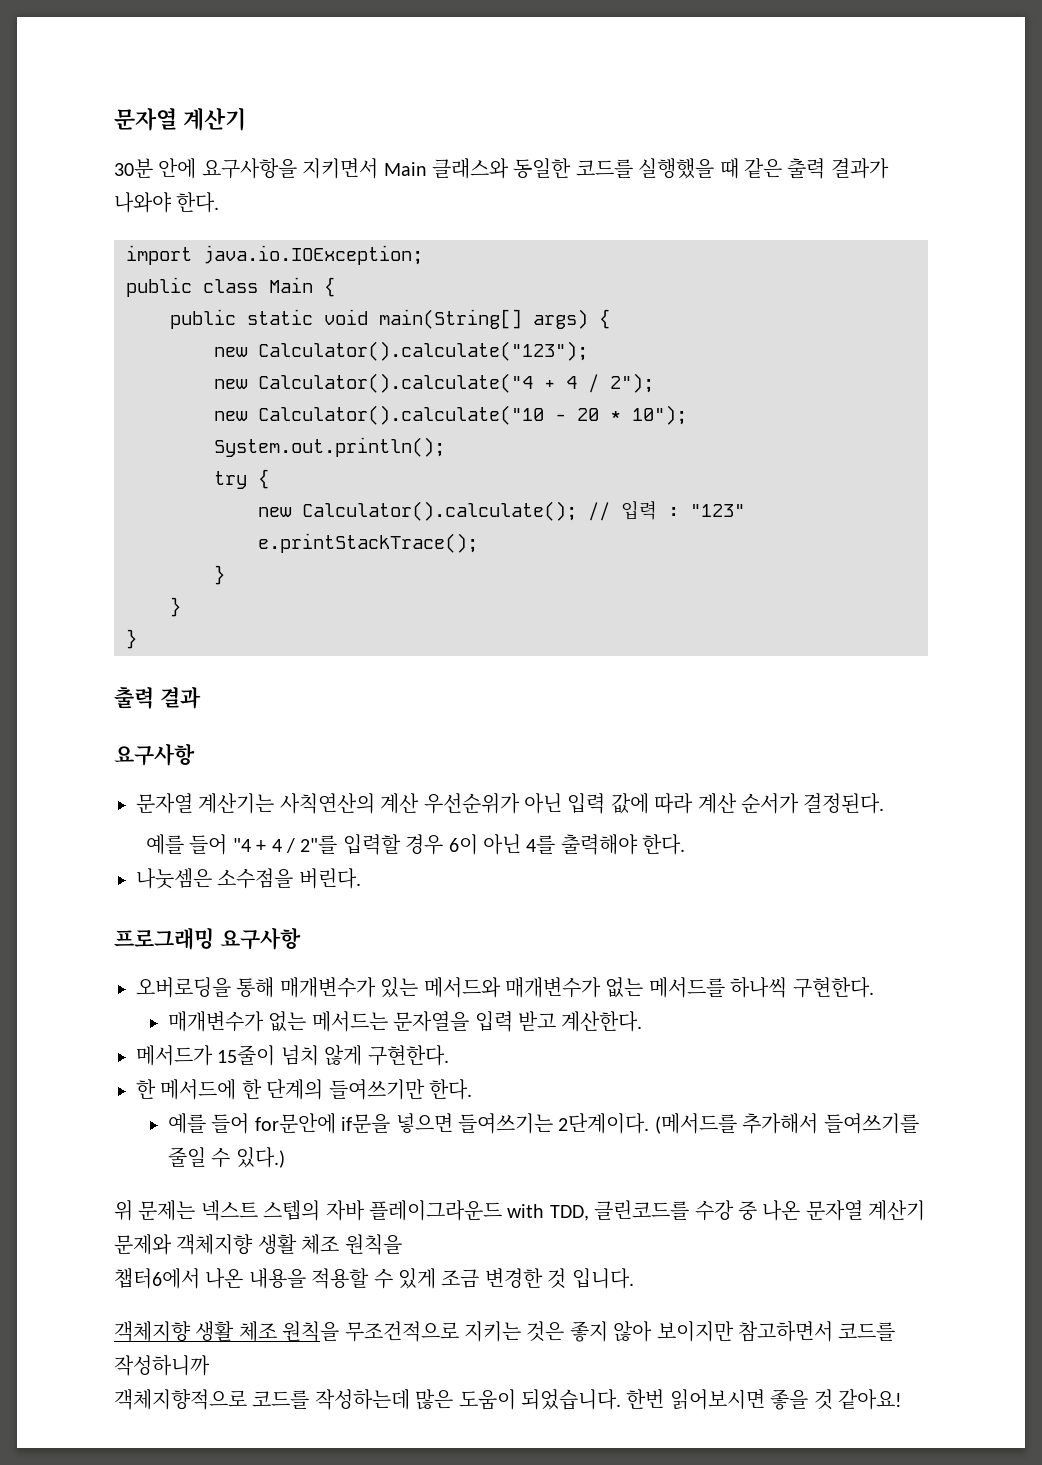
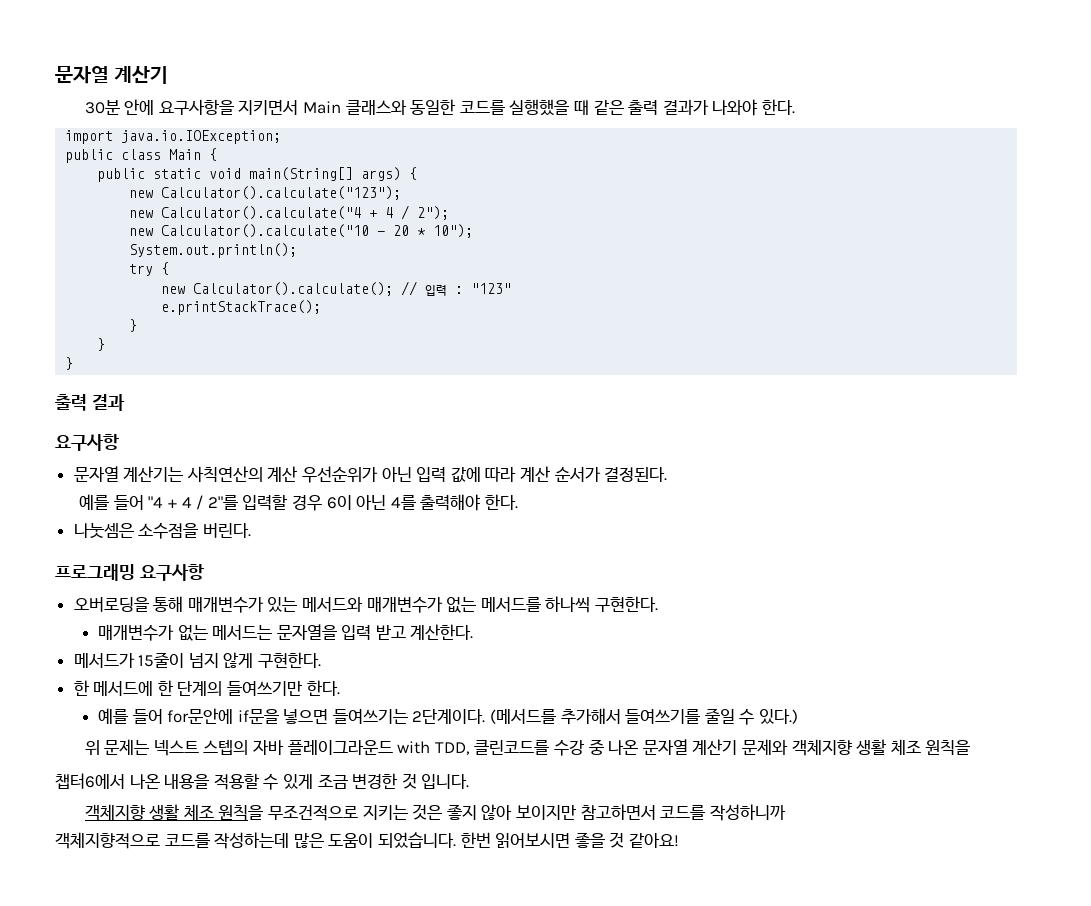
[280,1045,319,1066] 넘치 -> [188,653,219,668] 넘지

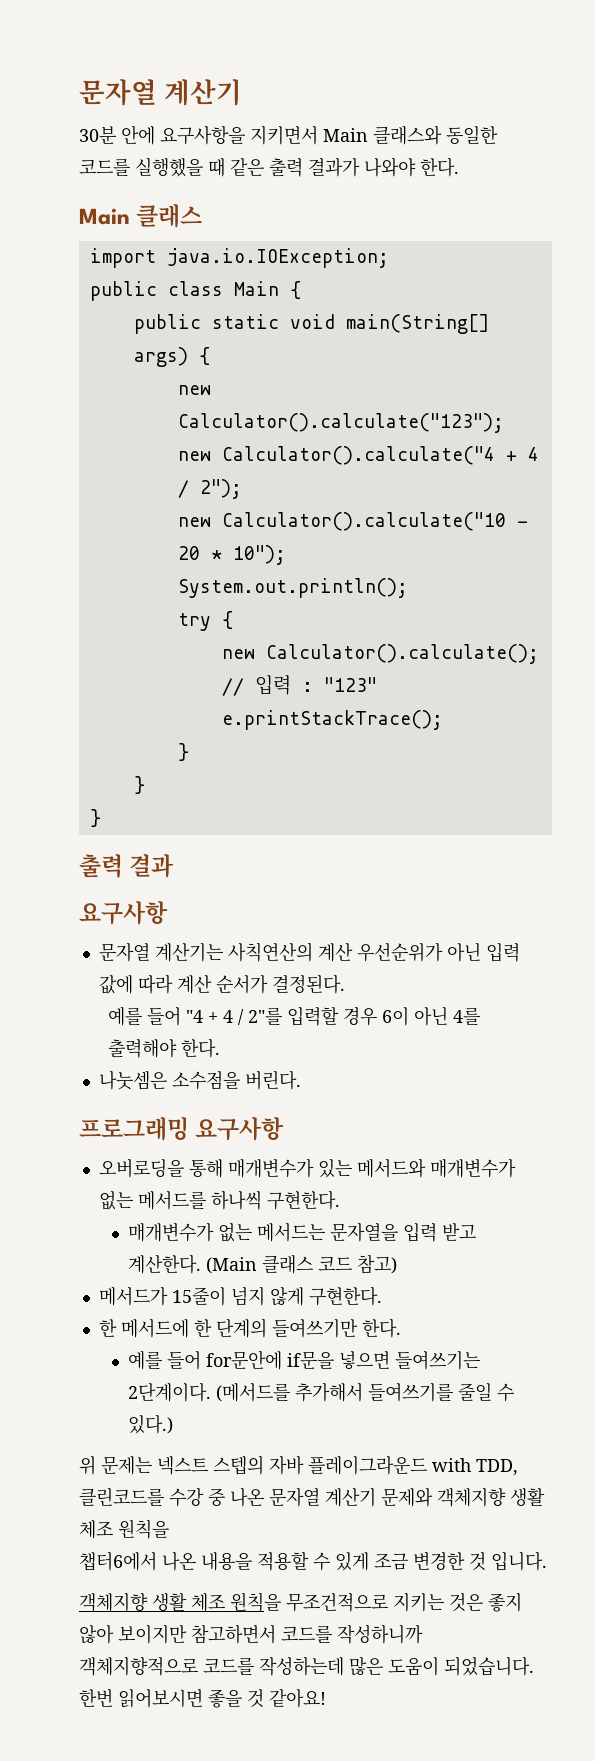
(795, 107) none -> [79,204,203,228] // Main 클래스
(474, 632) none -> [206,1254,398,1274] (Main 클래스 코드 참고)

